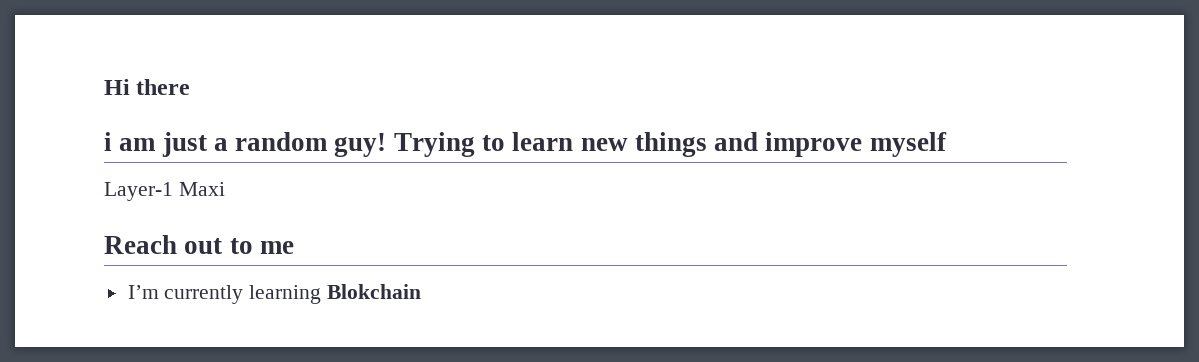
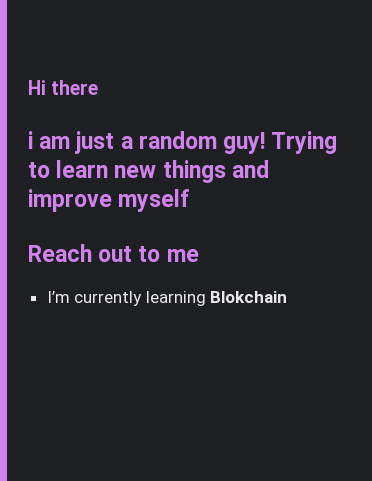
[104,182,225,201] // Layer-1 Maxi -> (191, 200) none

